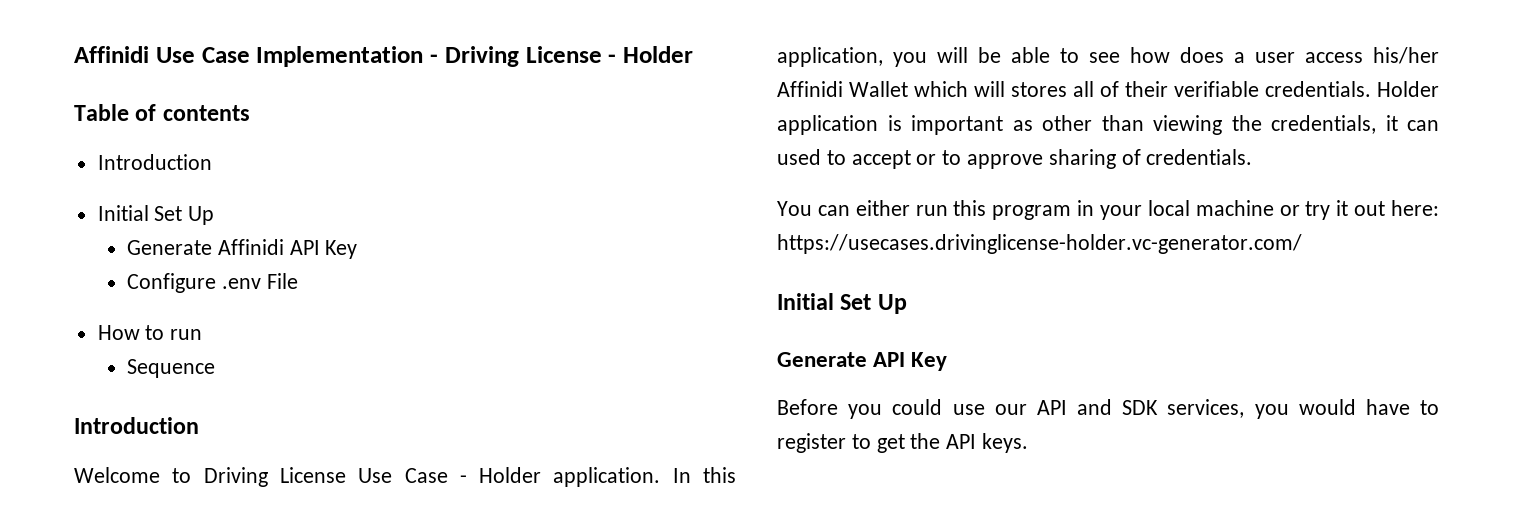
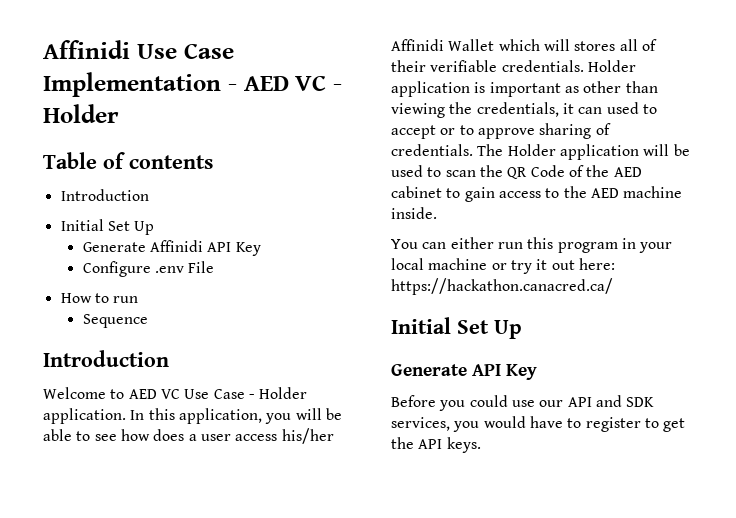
[444,46,602,67] Driving License -> [243,75,327,91] AED VC
[203,467,346,487] Driving License -> [128,389,180,399] AED VC
(1253, 157) none -> [477,144,690,160] [391,165,642,179] [391,186,683,202] [391,207,437,219] The Holder application will be used to scan the QR Code of the AED cabinet to gain access to the AED machine inside.
[777,234,1302,254] https://usecases.drivinglicense-holder.vc-generator.com/ -> [391,278,613,295] https://hackathon.canacred.ca/

